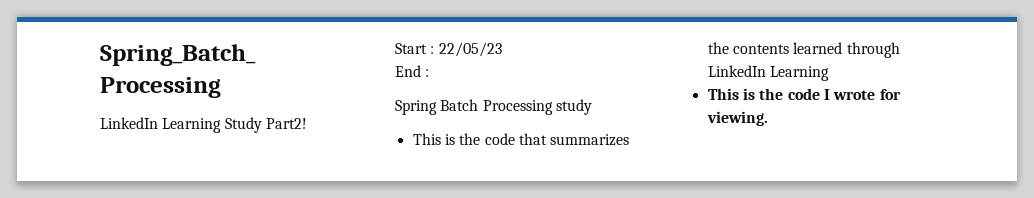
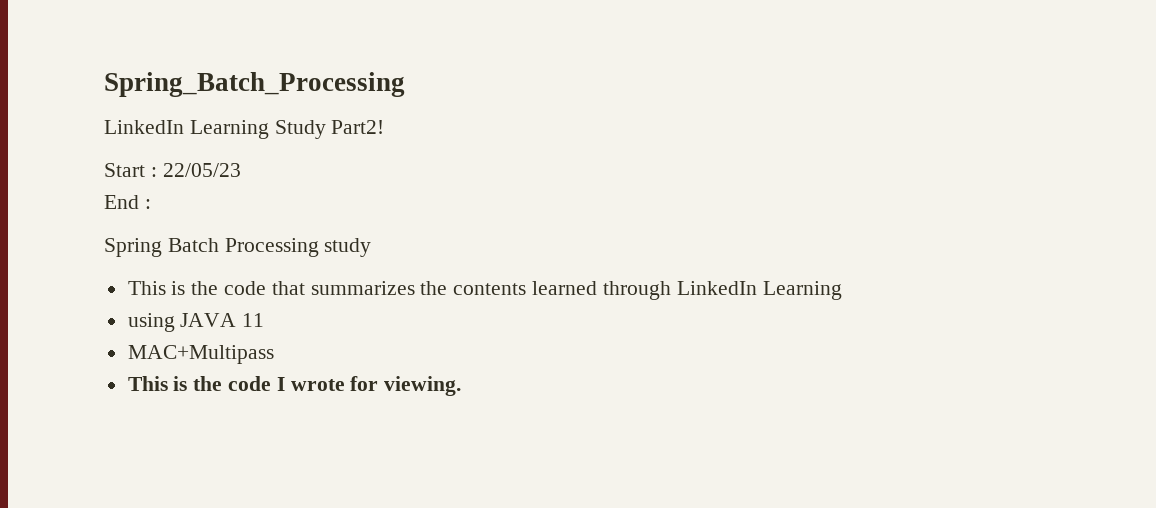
(829, 73) none -> [127,313,265,332] [127,345,274,364] // using JAVA 11 // MAC+Multipass

